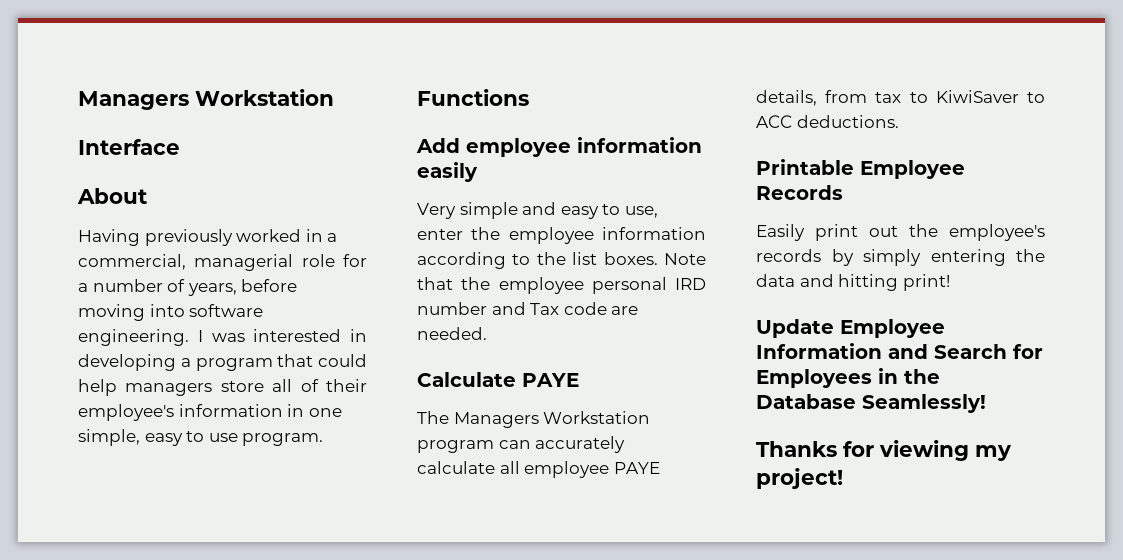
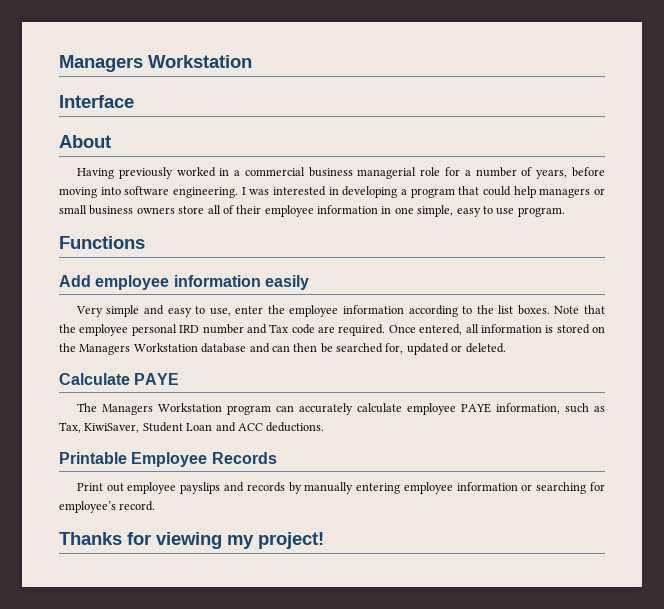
[78,254,186,270] commercial, -> [244,167,353,177] commercial business
(213, 389) none -> [594,188,606,195] [59,205,175,215] or small business owners
[78,404,174,421] employee's -> [264,205,314,217] employee
[417,327,487,340] needed. -> [338,324,605,336] [59,343,506,355] required. Once entered, all information is stored on the Managers Workstation database and can then be searched for, updated or deleted.
[499,461,520,474] all -> (402, 408) none
[756,90,1045,106] details, from tax to KiwiSaver to -> [495,403,605,414] [59,422,236,433] information, such as Tax, KiwiSaver, Student Loan and
[756,224,1045,241] [756,249,1045,266] [756,274,950,291] [756,319,945,338] [756,343,1043,359] [756,368,940,388] [756,394,986,413] Easily print out the employee's records by simply entering the data and hitting print! // Update Employee Information and Search for Employees in the Database Seamlessly! -> [76,482,606,494] [59,501,156,513] Print out employee payslips and records by manually entering employee information or searching for employee’s record.

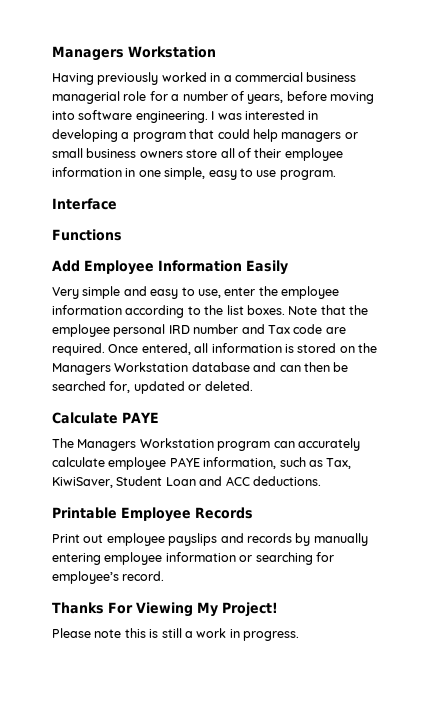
[59,55,252,72] [59,95,134,108] [59,135,111,148] Managers Workstation // Interface // About -> [52,46,216,61] Managers Workstation
(565, 212) none -> [52,198,117,210] // Interface
[95,275,309,290] employee information easily -> [84,260,288,275] Employee Information Easily
[127,532,324,549] for viewing my project! -> [108,602,278,617] [52,628,299,641] For Viewing My Project! // Please note this is still a work in progress.

